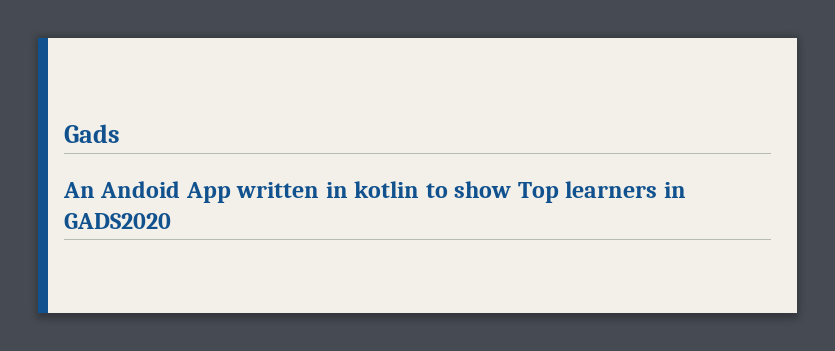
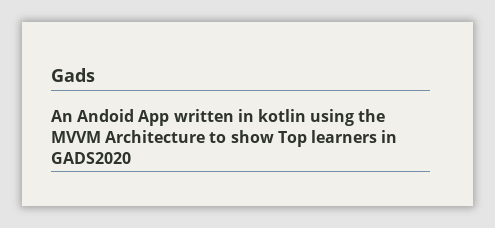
(420, 189) none -> [310,109,386,126] [51,130,206,143] using the MVVM Architecture

